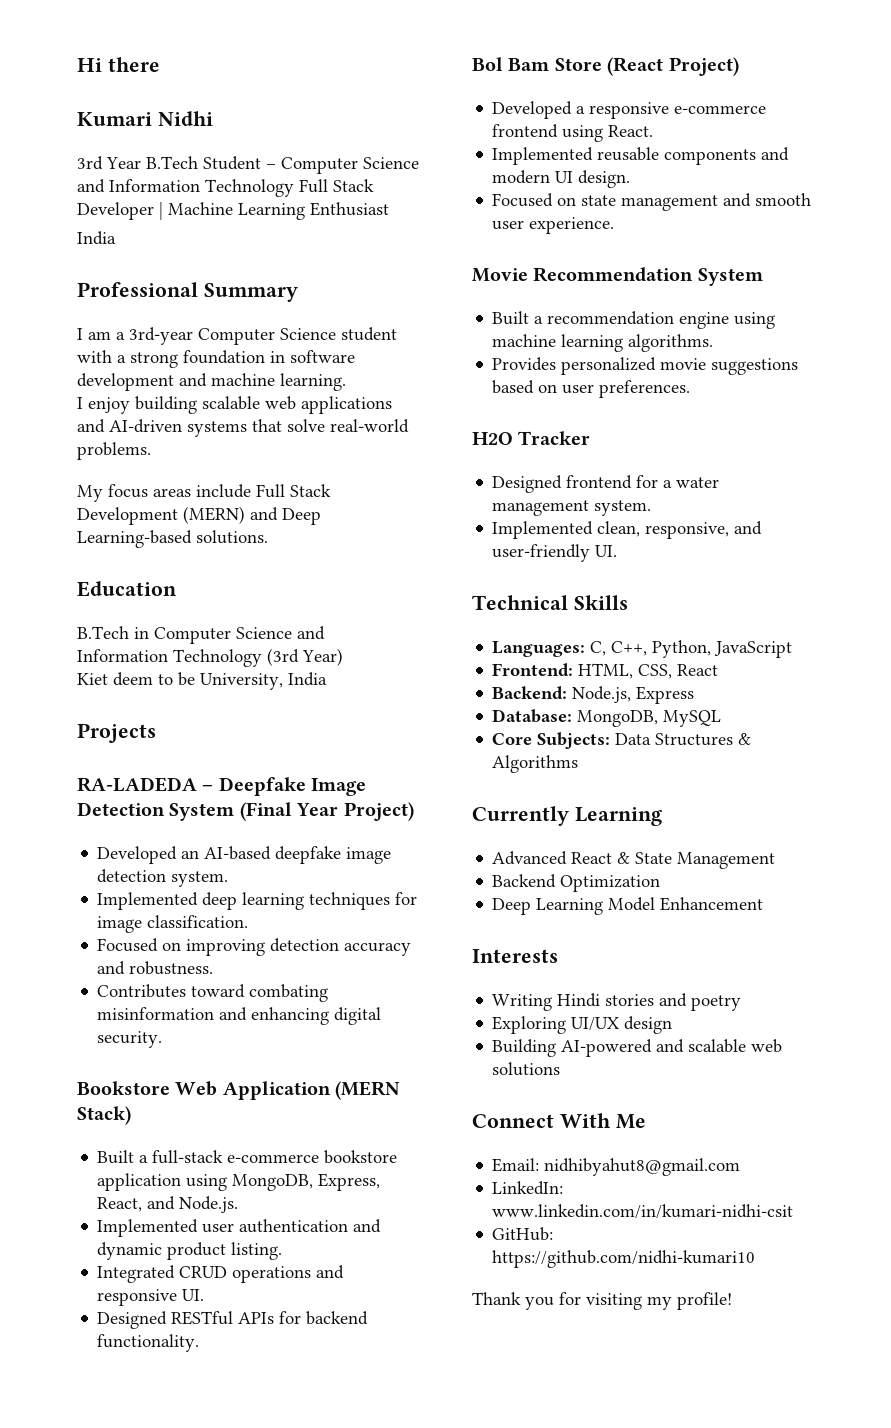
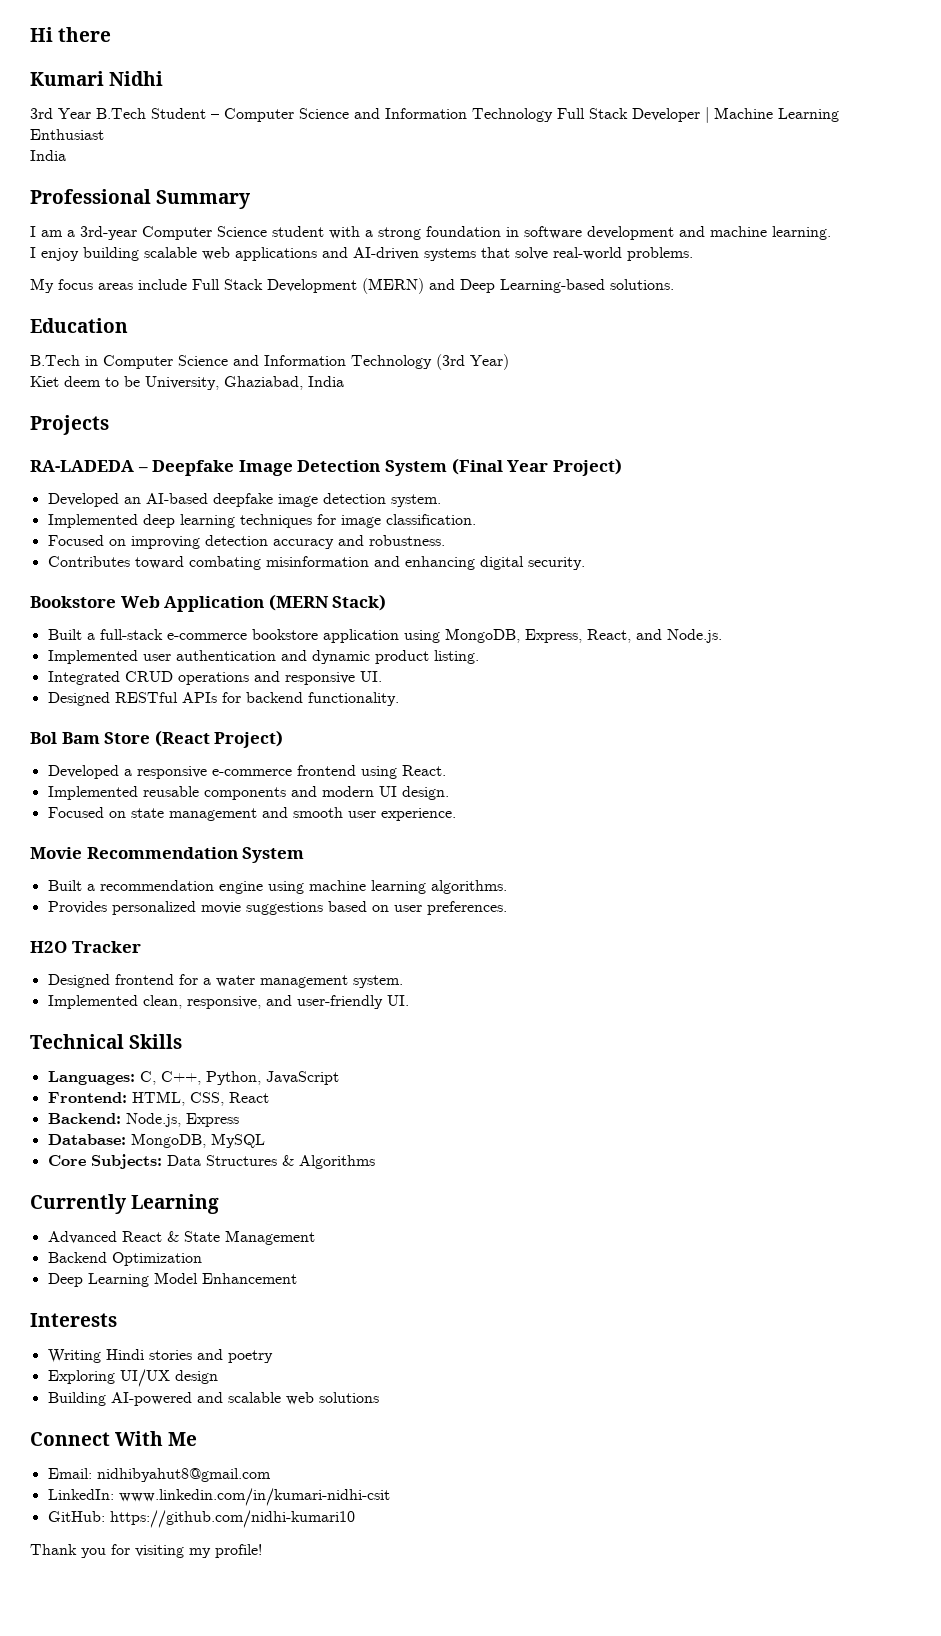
(283, 681) none -> [224,376,303,390] Ghaziabad,

